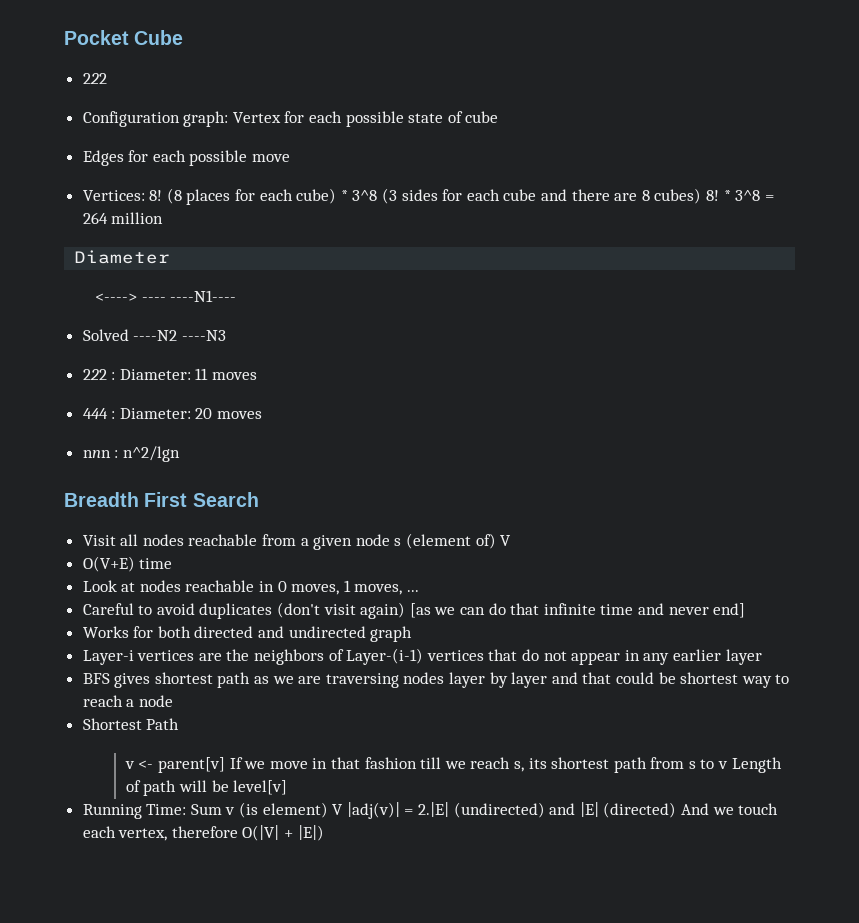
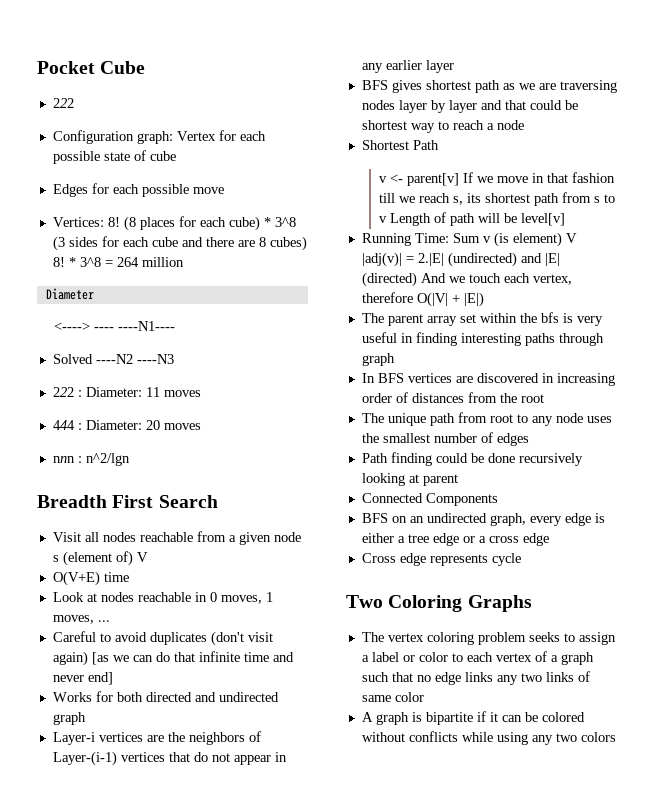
(324, 833) none -> [361,312,603,326] [361,332,604,346] [361,353,395,366] [361,373,615,386] [361,392,544,403] [361,412,612,426] [361,432,529,446] [361,452,583,466] [361,473,458,486] [361,493,498,506] [361,513,605,526] [361,533,549,546] [361,553,521,566] [346,595,532,612] [361,632,616,645] [361,651,594,665] [361,671,590,685] [361,692,424,702] [361,711,585,725] [361,731,616,745] // The parent array set within the bfs is very useful in finding interesting paths through graph // In BFS vertices are discovered in increasing order of distances from the root // The unique path from root to any node uses the smallest number of edges // Path finding could be done recursively looking at parent // Connected Components // BFS on an undirected graph, every edge is either a tree edge or a cross edge // Cross edge represents cycle // Two Coloring Graphs // The vertex coloring problem seeks to assign a label or color to each vertex of a graph such that no edge links any two links of same color // A graph is bipartite if it can be colored without conflicts while using any two colors

